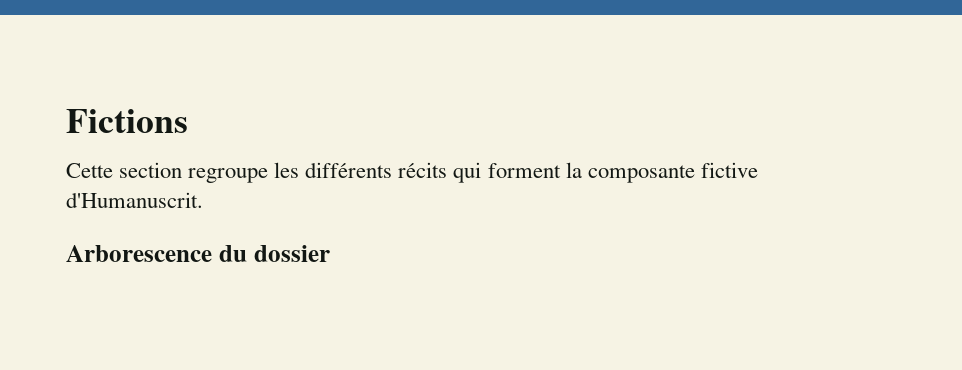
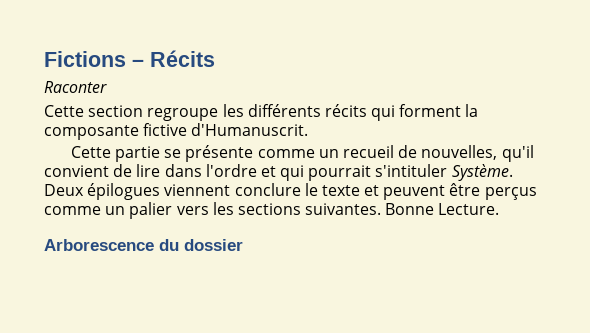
(188, 121) none -> [132,50,215,67] [44,81,107,93] – Récits // Raconter
(203, 200) none -> [70,145,534,162] [44,164,513,181] [44,183,537,200] [44,202,500,219] // Cette partie se présente comme un recueil de nouvelles, qu'il convient de lire dans l'ordre et qui pourrait s'intituler Système. Deux épilogues viennent conclure le texte et peuvent être perçus comme un palier vers les sections suivantes. Bonne Lecture.

